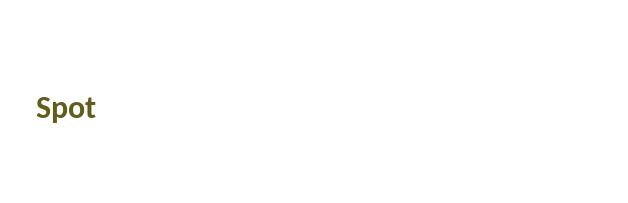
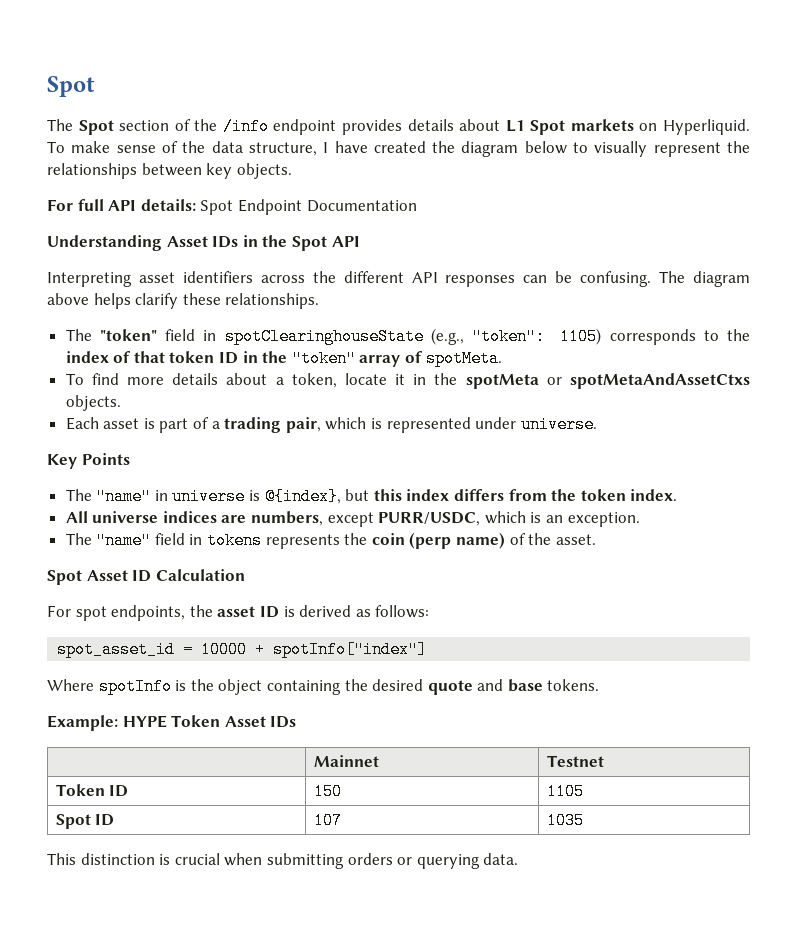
[36,97,96,123] Spot -> [47,76,95,97] [47,118,750,135] [47,141,750,157] [47,163,292,179] [47,199,417,215] [47,235,360,251] [47,271,750,287] [47,293,320,309] [65,328,750,345] [65,350,502,367] [65,373,750,389] [65,395,121,411] [65,416,597,433] [47,453,130,469] [65,488,678,505] [65,511,640,527] [65,532,596,549] [47,569,245,585] [47,605,430,621] [57,641,428,658] [47,678,600,695] [47,715,297,731] [313,755,379,767] [546,755,604,767] [55,784,129,797] [313,783,342,800] [546,783,584,800] [55,814,115,829] [313,812,342,829] [546,812,584,829] [47,853,519,869] Spot // The Spot section of the /info endpoint provides details about L1 Spot markets on Hyperliquid. To make sense of the data structure, I have created the diagram below to visually represent the relationships between key objects. // For full API details: Spot Endpoint Documentation // Understanding Asset IDs in the Spot API // Interpreting asset identifiers across the different API responses can be confusing. The diagram above helps clarify these relationships. // The "token" field in spotClearinghouseState (e.g., "token": 1105) corresponds to the index of that token ID in the "token" array of spotMeta. // To find more details about a token, locate it in the spotMeta or spotMetaAndAssetCtxs objects. // Each asset is part of a trading pair, which is represented under universe. // Key Points // The "name" in universe is @{index}, but this index differs from the token index. // All universe indices are numbers, except PURR/USDC, which is an exception. // The "name" field in tokens represents the coin (perp name) of the asset. // Spot Asset ID Calculation // For spot endpoints, the asset ID is derived as follows: // spot_asset_id = 10000 + spotInfo["index"] // Where spotInfo is the object containing the desired quote and base tokens. // Example: HYPE Token Asset IDs // | Mainnet | Testnet // Token ID | 150 | 1105 // Spot ID | 107 | 1035 // This distinction is crucial when submitting orders or querying data.

